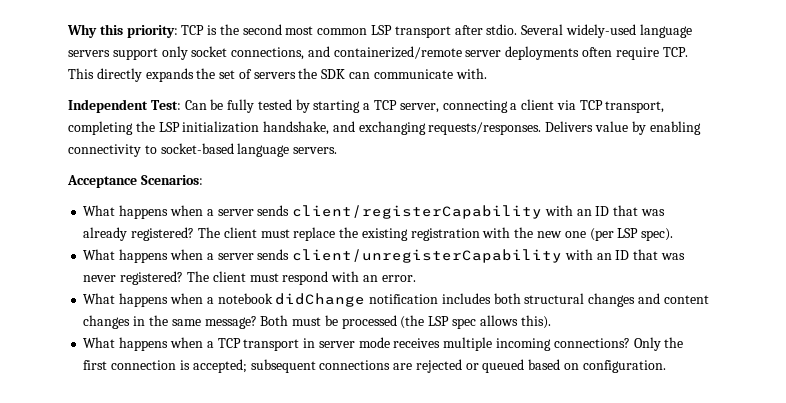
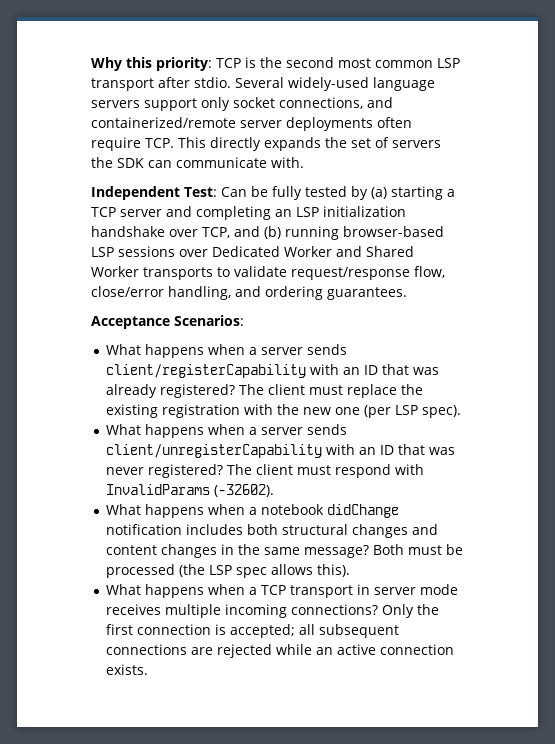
(310, 106) none -> [370,187,387,199] (a)
[399,99,665,113] [68,121,701,135] [68,143,338,157] server, connecting a client via TCP transport, completing the LSP initialization handshake, and exchanging requests/responses. Delivers value by enabling connectivity to socket-based language servers. -> [120,206,406,220] [91,226,444,240] [91,246,414,257] [91,266,445,280] [91,286,407,300] server and completing an LSP initialization handshake over TCP, and (b) running browser-based LSP sessions over Dedicated Worker and Shared Worker transports to validate request/response flow, close/error handling, and ordering guarantees.
[362,275,416,282] an error. -> [106,484,275,497] InvalidParams (-32602).
(247, 366) none -> [299,624,316,635] all
[465,359,666,373] or queued based on configuration. -> [276,644,455,655] [106,664,149,675] while an active connection exists.

